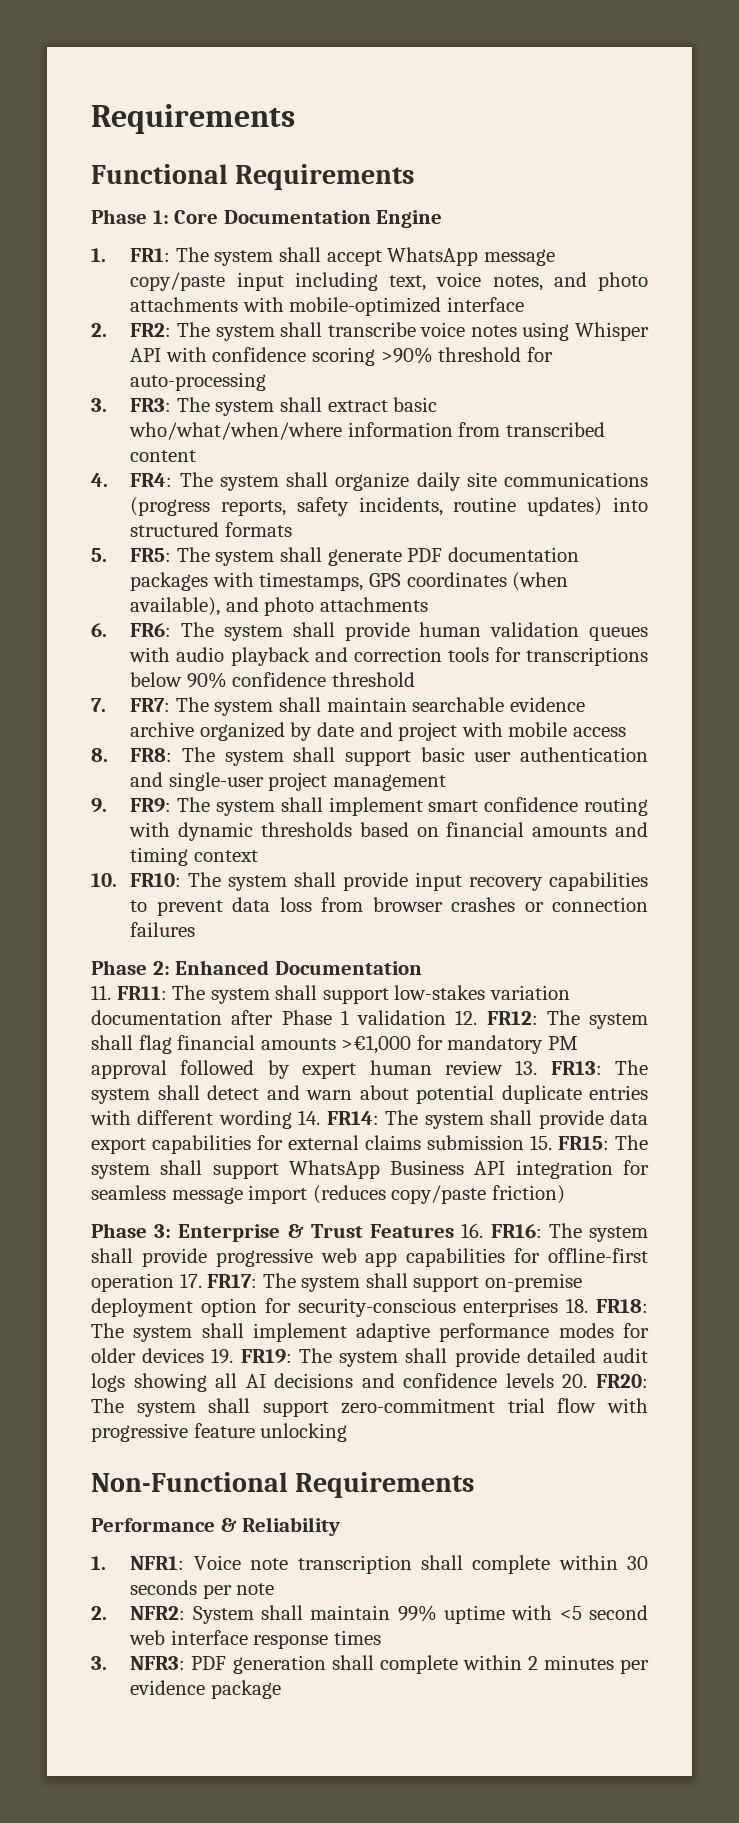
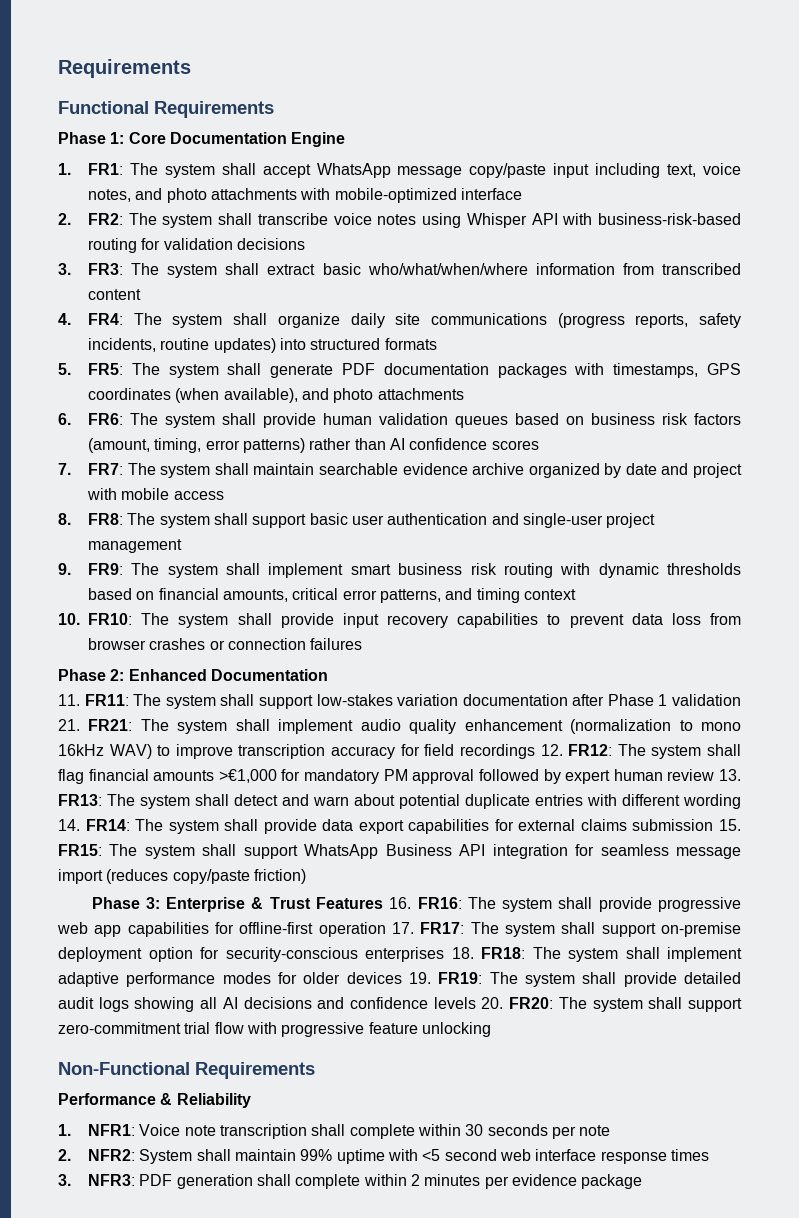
[212,347,553,366] [130,372,267,391] confidence scoring >90% threshold for auto-processing -> [597,213,741,225] [88,238,305,253] business-risk-based routing for validation decisions
[129,647,648,666] [130,672,416,689] with audio playback and correction tools for transcriptions below 90% confidence threshold -> [515,413,741,425] [88,438,539,453] based on business risk factors (amount, timing, error patterns) rather than AI confidence scores
[484,797,579,812] confidence -> [398,563,497,575] business risk
[532,825,608,837] amounts -> [222,588,441,603] amounts, critical error patterns,
(446, 1017) none -> [58,719,742,734] [58,744,535,759] 21. FR21: The system shall implement audio quality enhancement (normalization to mono 16kHz WAV) to improve transcription accuracy for field recordings

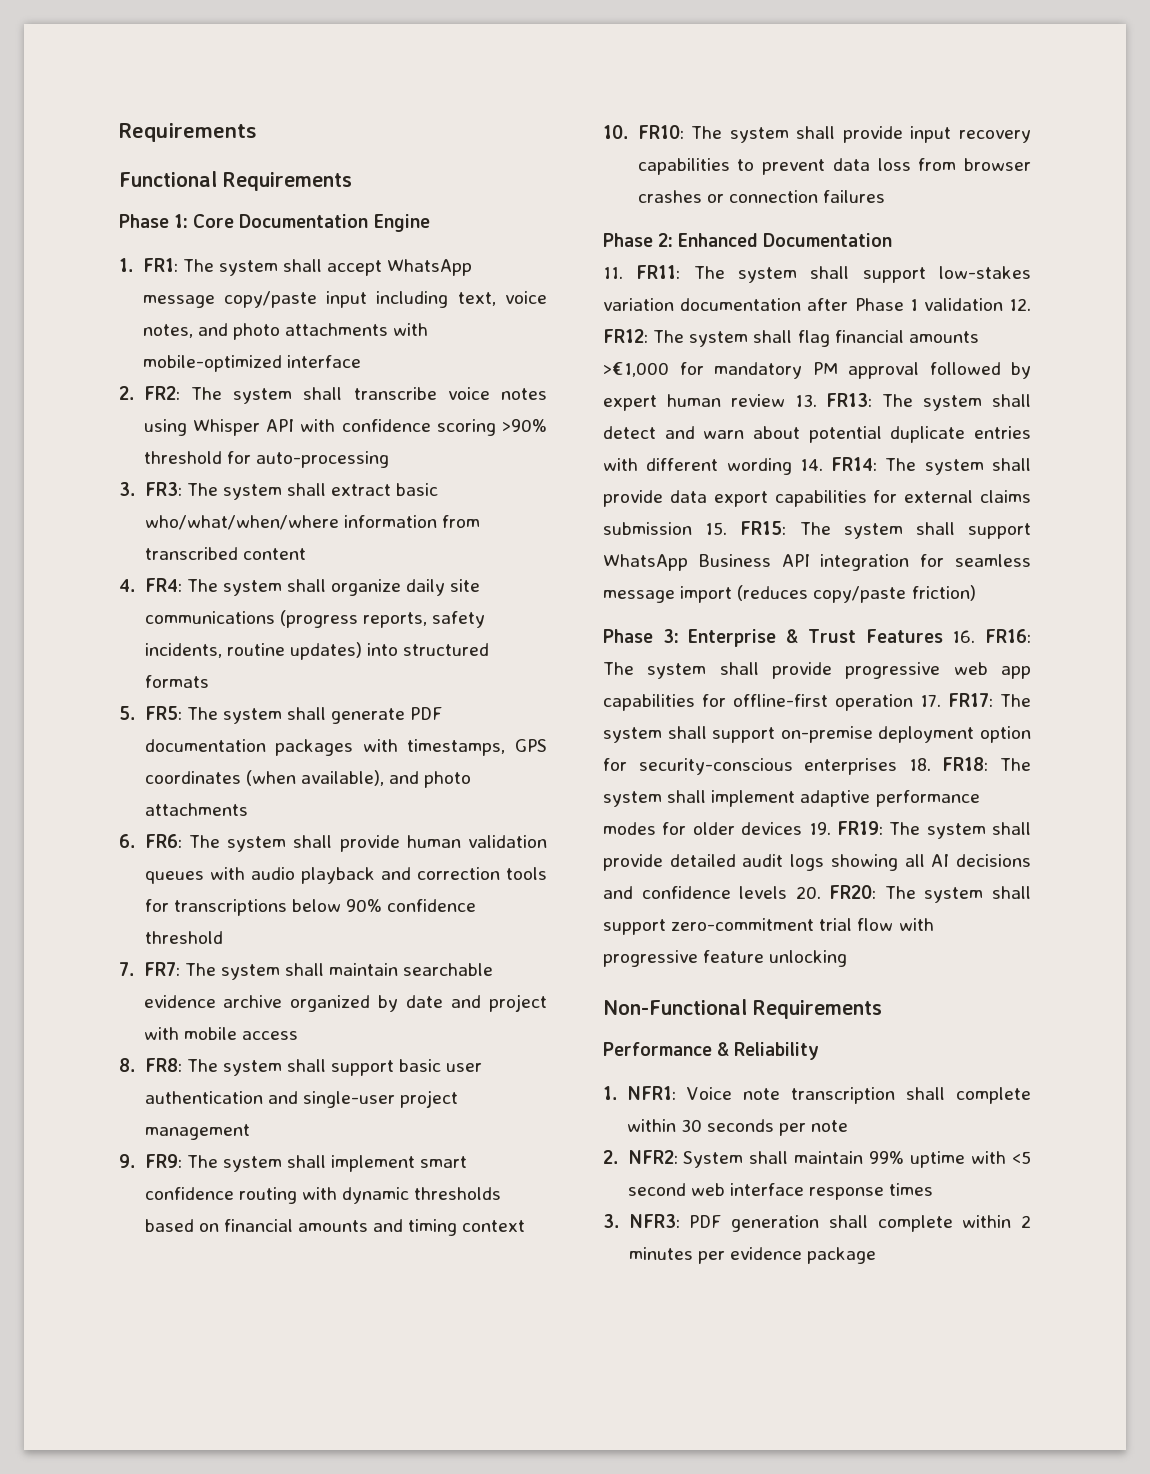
[597,213,741,225] [88,238,305,253] business-risk-based routing for validation decisions -> [341,419,547,436] [143,451,389,468] confidence scoring >90% threshold for auto-processing
[515,413,741,425] [88,438,539,453] based on business risk factors (amount, timing, error patterns) rather than AI confidence scores -> [209,867,547,884] [144,899,477,916] [144,931,223,944] with audio playback and correction tools for transcriptions below 90% confidence threshold
[398,563,497,575] business risk -> [144,1187,234,1200] confidence
[222,588,441,603] amounts, critical error patterns, -> [297,1220,368,1232] amounts
[58,719,742,734] [58,744,535,759] 21. FR21: The system shall implement audio quality enhancement (normalization to mono 16kHz WAV) to improve transcription accuracy for field recordings -> (1003, 304) none

